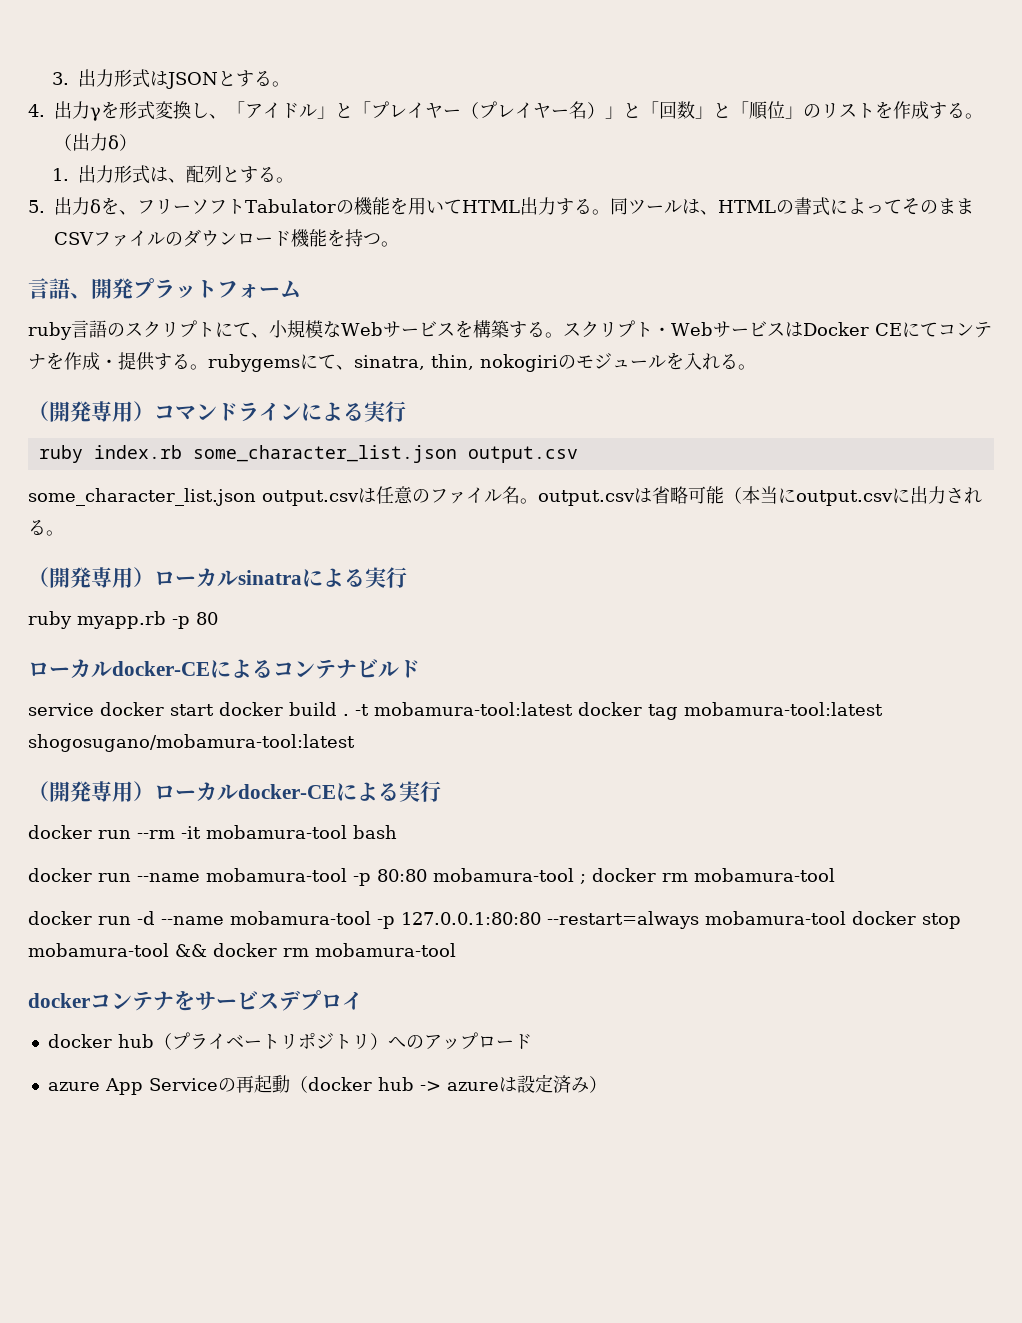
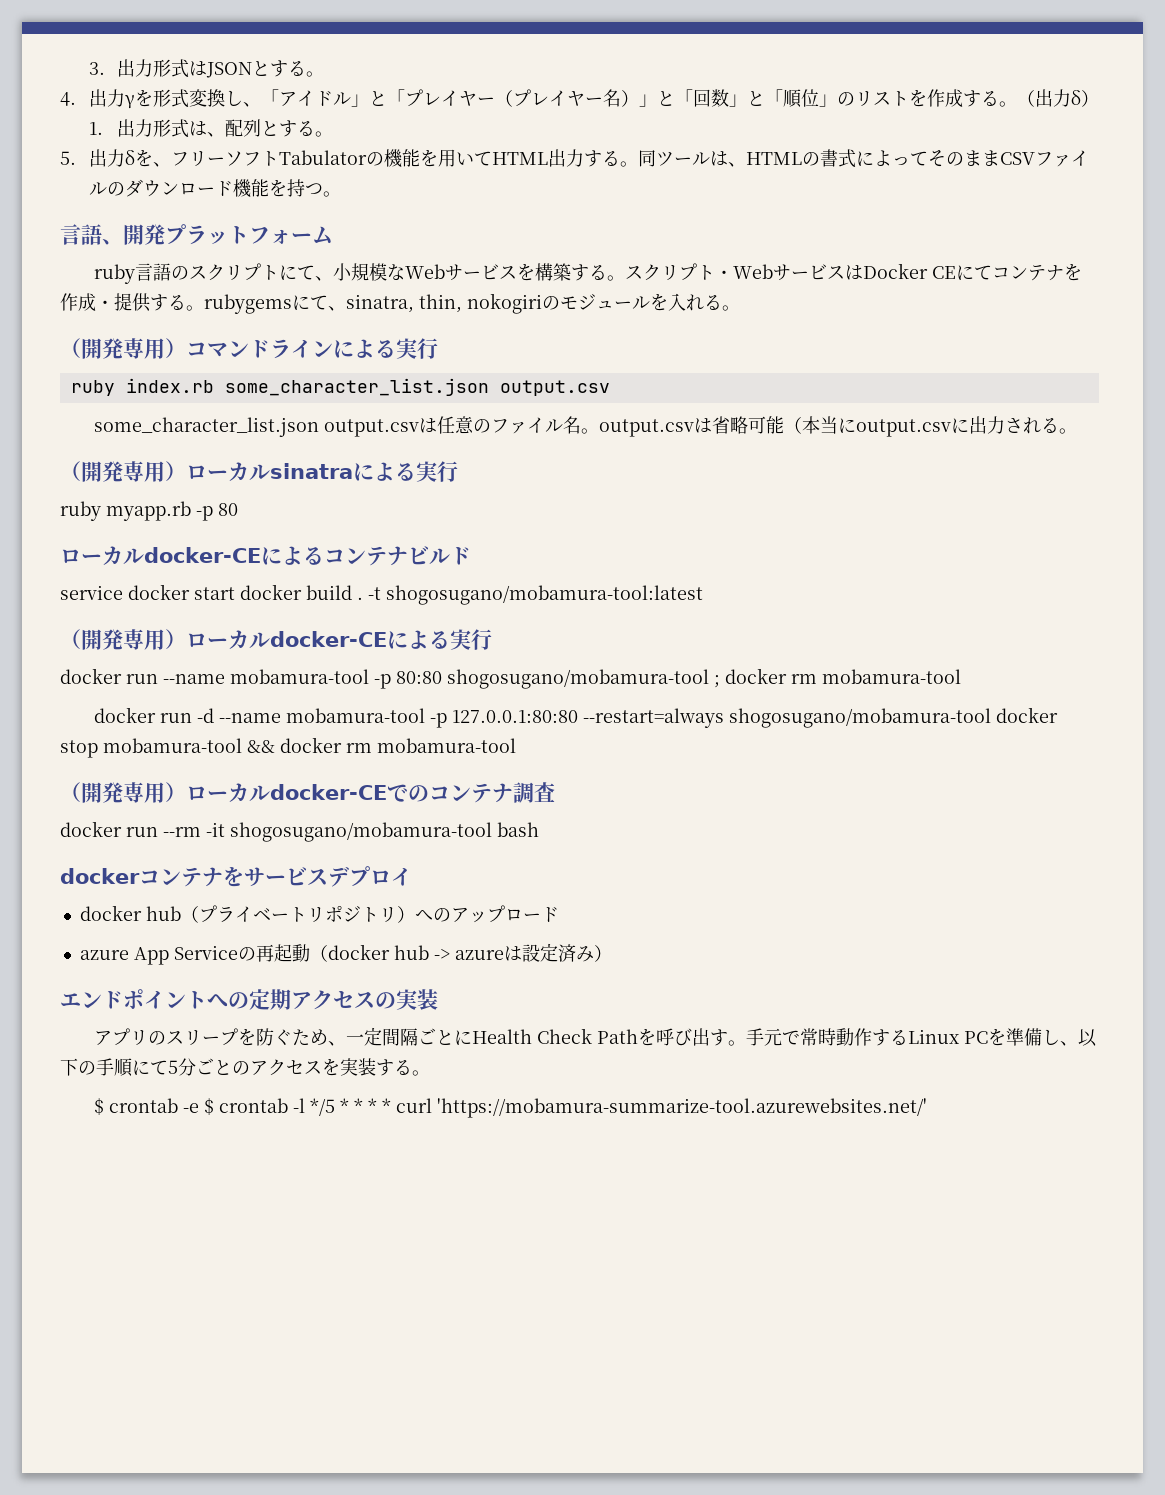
[374,702,883,720] mobamura-tool:latest docker tag mobamura-tool:latest -> (381, 593) none
[28,825,397,839] // docker run --rm -it mobamura-tool bash -> (492, 639) none
[433,868,574,882] mobamura-tool -> [447,669,709,689] shogosugano/mobamura-tool
[705,911,846,925] mobamura-tool -> [729,708,992,728] shogosugano/mobamura-tool
(456, 950) none -> [60,782,555,803] [60,821,539,842] // （開発専用）ローカルdocker-CEでのコンテナ調査 // docker run --rm -it shogosugano/mobamura-tool bash
(607, 1084) none -> [60,989,438,1010] [94,1027,1098,1047] [60,1058,430,1077] [94,1098,928,1118] // エンドポイントへの定期アクセスの実装 // アプリのスリープを防ぐため、一定間隔ごとにHealth Check Pathを呼び出す。手元で常時動作するLinux PCを準備し、以下の手順にて5分ごとのアクセスを実装する。 // $ crontab -e $ crontab -l */5 * * * * curl 'https://mobamura-summarize-tool.azurewebsites.net/'

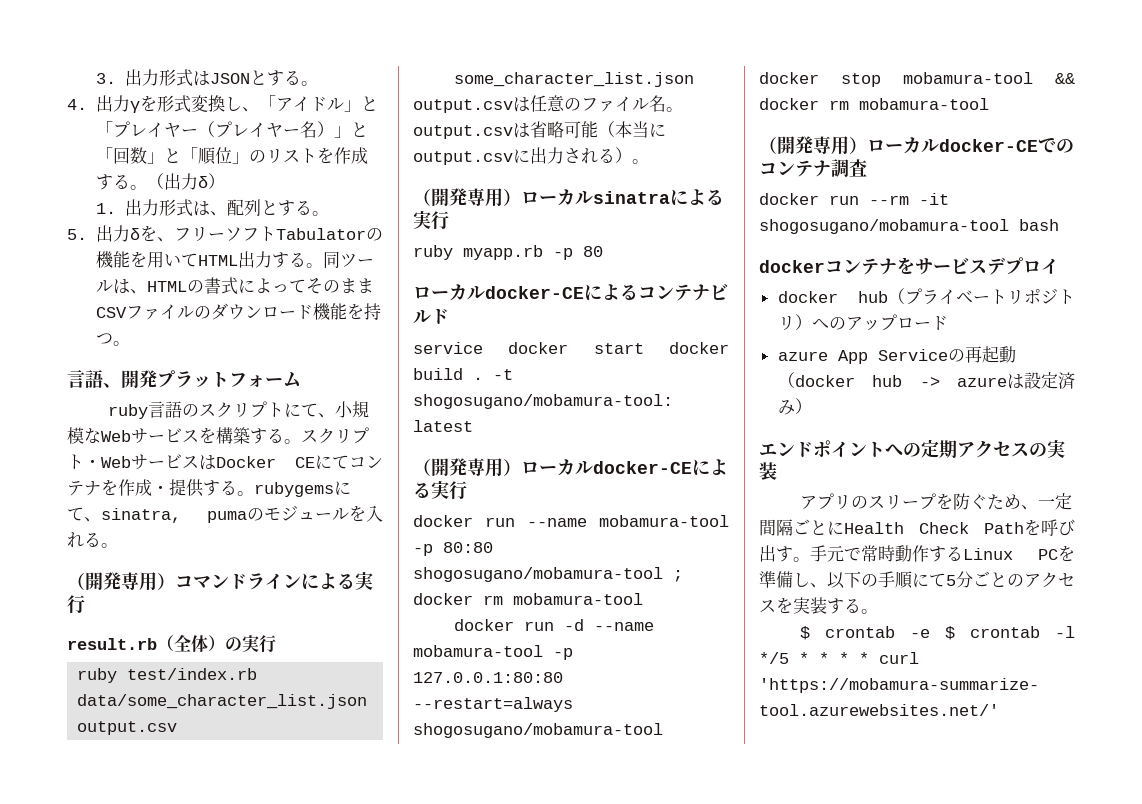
[419,293,542,314] thin, nokogiri -> [207,511,247,523] puma
[70,378,489,396] // ruby index.rb some_character_list.json -> [67,635,276,653] [77,668,258,683] [77,694,368,709] // result.rb（全体）の実行 // ruby test/index.rb data/some_character_list.json
(1060, 425) none -> [615,147,632,163] ）

